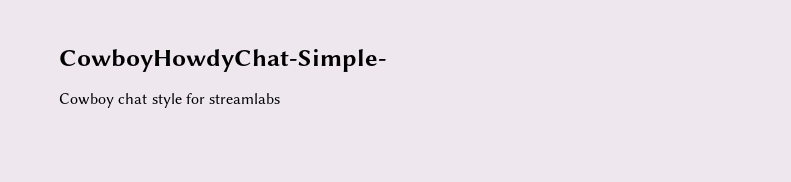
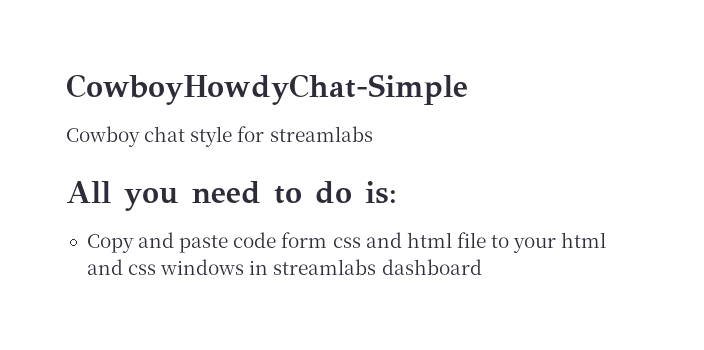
[59,49,387,72] CowboyHowdyChat-Simple- -> [66,74,468,105] CowboyHowdyChat-Simple
(281, 98) none -> [66,181,397,211] [86,232,607,253] [86,259,482,275] // All you need to do is: // Copy and paste code form css and html file to your html and css windows in streamlabs dashboard

